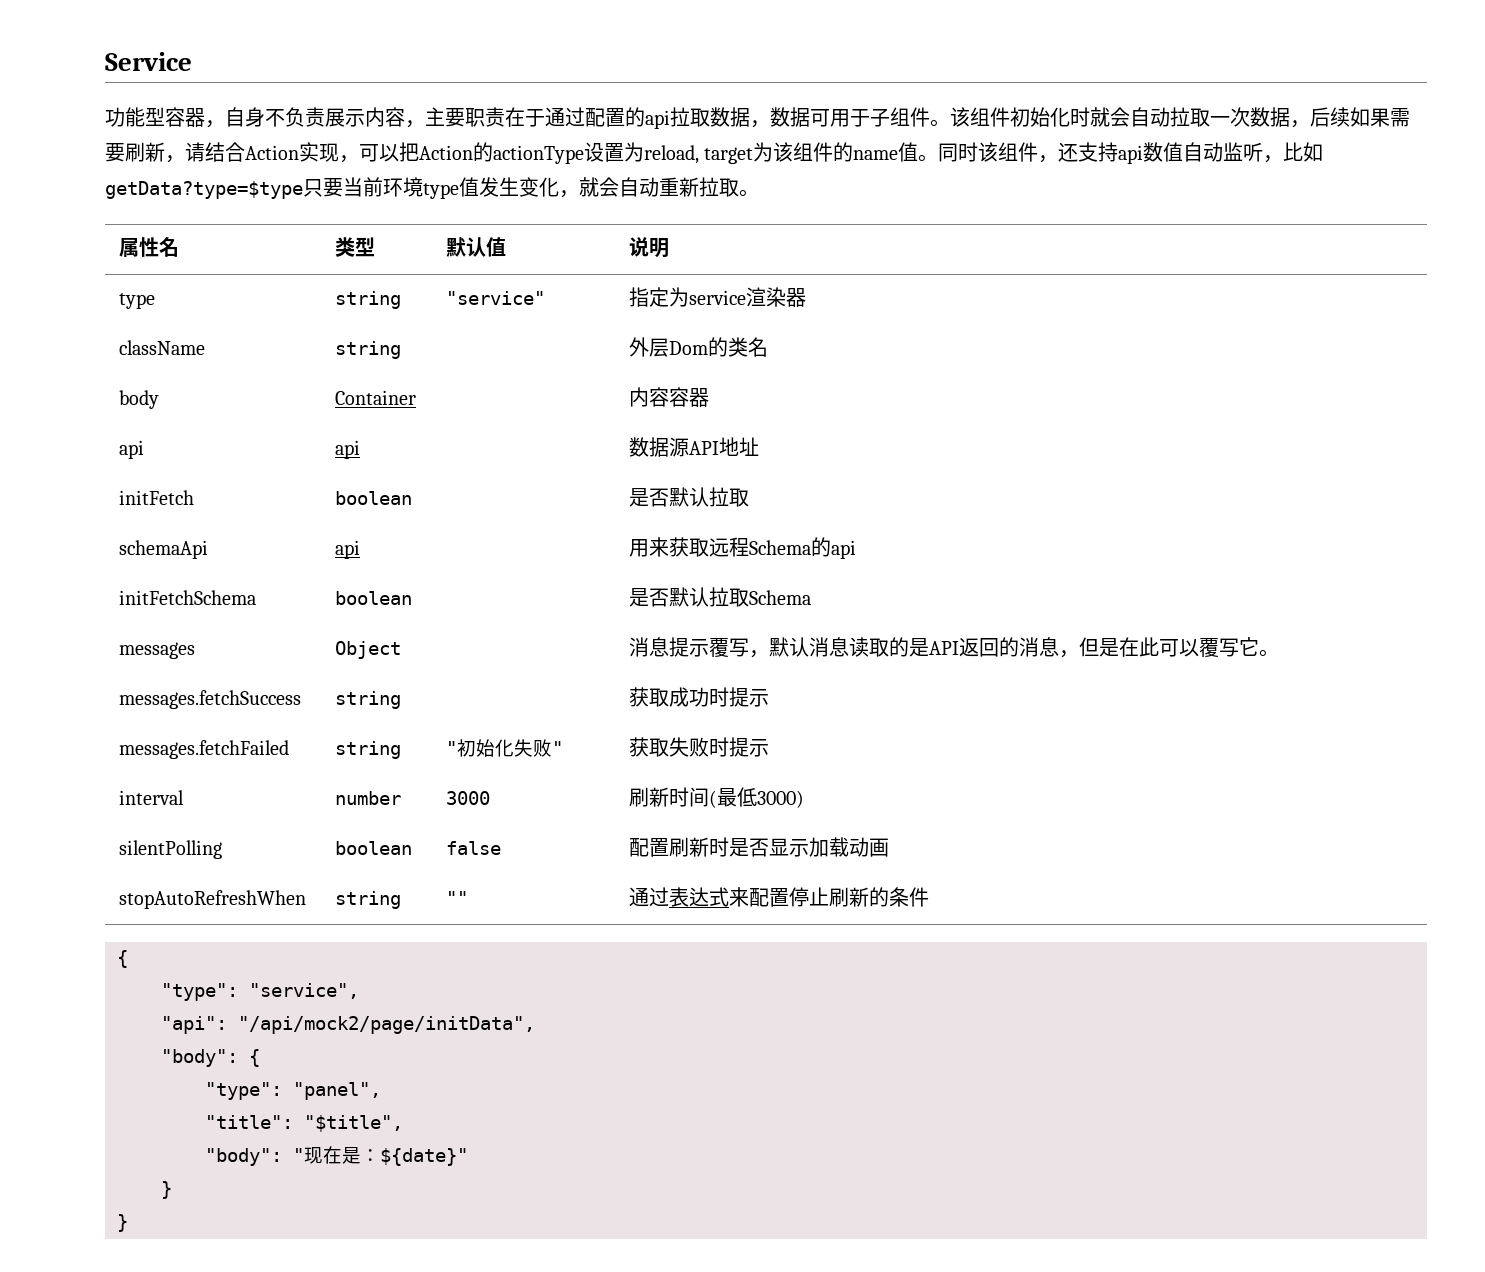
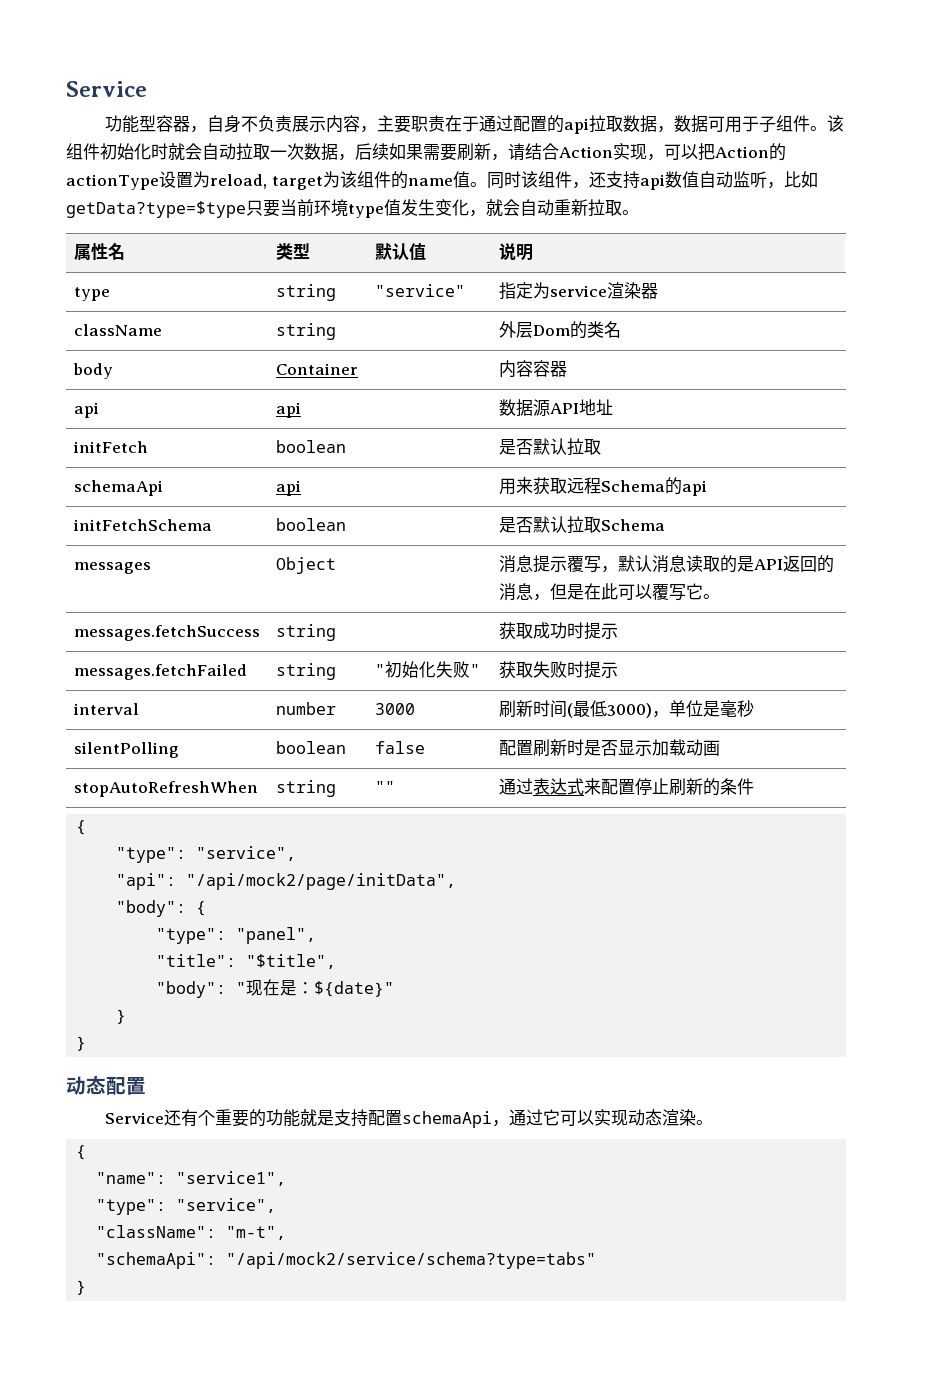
(805, 799) none -> [651,700,754,718] ，单位是毫秒
(128, 1223) none -> [66,1075,146,1095] [104,1109,713,1128] [76,1145,87,1160] [96,1171,287,1186] [96,1198,277,1215] [96,1225,287,1240] [96,1252,597,1269] [76,1280,87,1295] // 动态配置 // Service还有个重要的功能就是支持配置schemaApi，通过它可以实现动态渲染。 // { // "name": "service1", // "type": "service", // "className": "m-t", // "schemaApi": "/api/mock2/service/schema?type=tabs" // }

